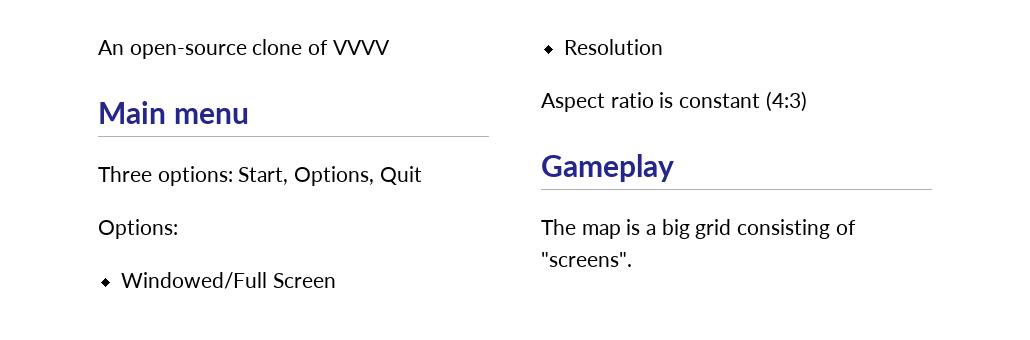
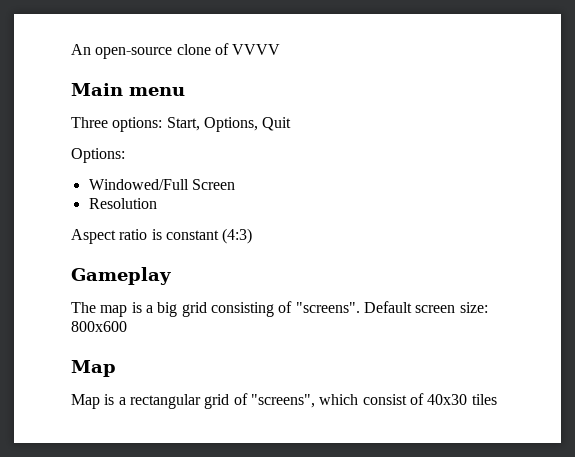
(632, 259) none -> [363,301,488,313] [71,321,127,332] [71,360,116,377] [71,393,497,409] Default screen size: 800x600 // Map // Map is a rectangular grid of "screens", which consist of 40x30 tiles

